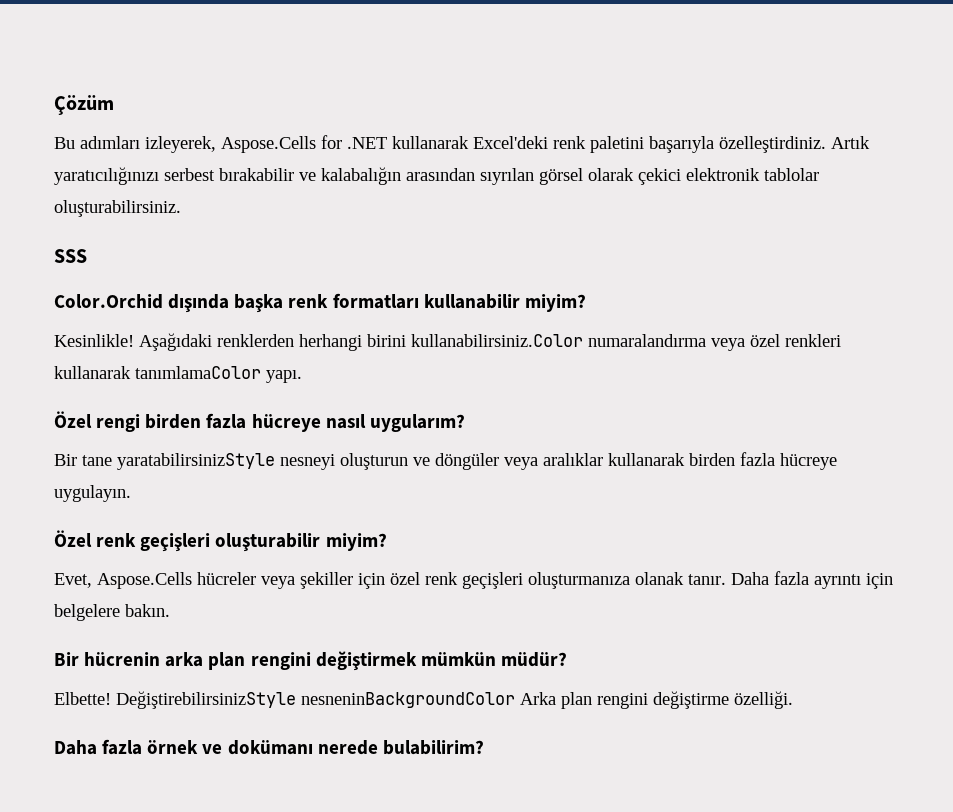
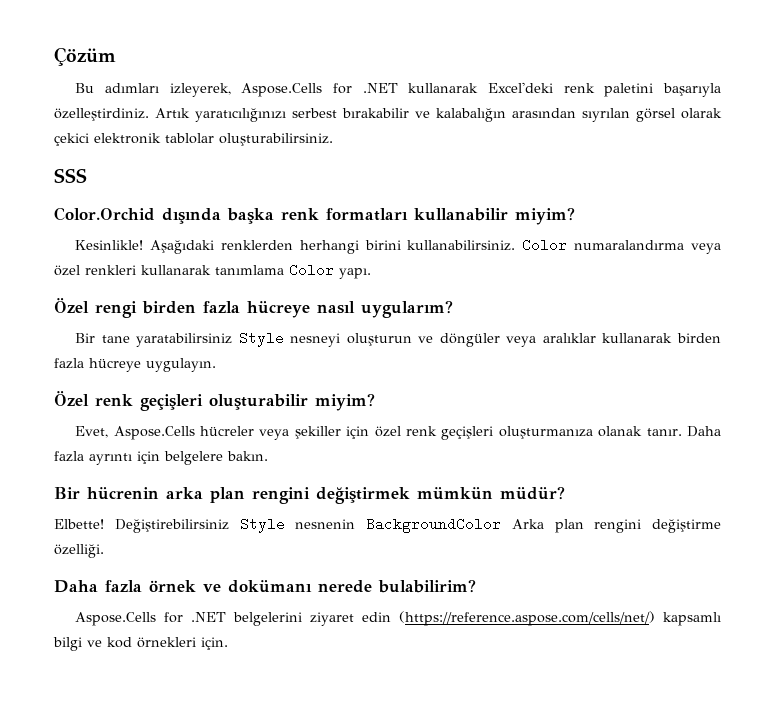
[411,334,583,347] kullanabilirsiniz.Color -> [407,238,568,252] kullanabilirsiniz. Color
[135,366,261,379] tanımlamaColor -> [215,263,334,277] tanımlama Color
[117,453,275,470] yaratabilirsinizStyle -> [136,331,284,347] yaratabilirsiniz Style
[116,691,515,709] DeğiştirebilirsinizStyle nesneninBackgroundColor -> [114,517,501,533] Değiştirebilirsiniz Style nesnenin BackgroundColor
(484, 747) none -> [75,611,721,626] [53,637,228,651] // Aspose.Cells for .NET belgelerini ziyaret edin (https://reference.aspose.com/cells/net/) kapsamlı bilgi ve kod örnekleri için.

